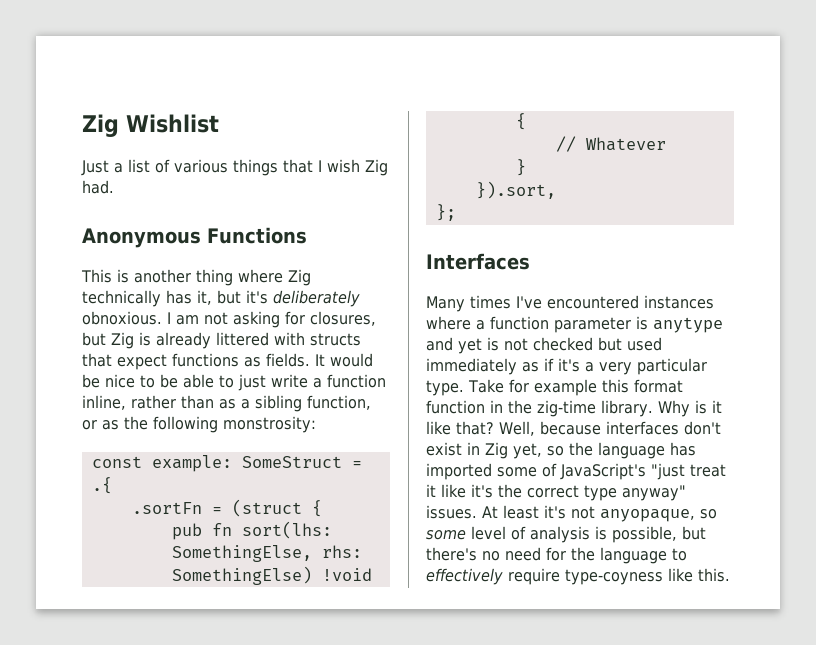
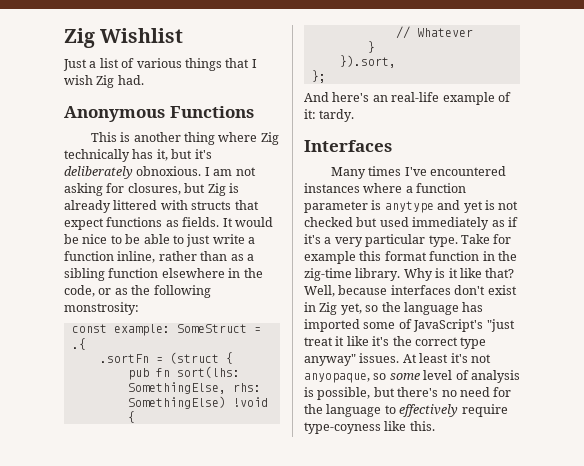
[307,395,371,410] function, -> [108,268,263,278] [64,285,95,297] function elsewhere in the code,
(456, 212) none -> [304,92,511,105] [304,109,355,122] // And here's an real-life example of it: tardy.

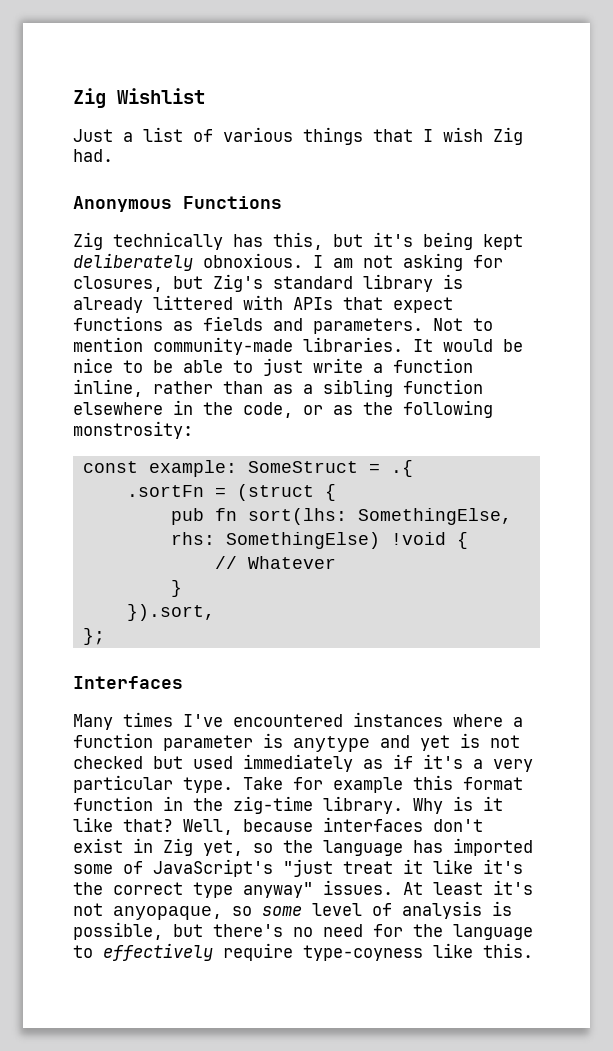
[90,132,258,145] This is another thing where -> (282, 202) none
[156,149,168,161] it, -> [273,232,323,250] this,
(212, 154) none -> [423,232,523,250] being kept
[207,183,226,196] Zig -> [213,274,433,292] Zig's standard library
[191,201,232,210] structs -> [293,297,333,310] APIs
[182,217,220,227] fields. -> [203,316,493,334] [73,337,403,355] fields and parameters. Not to mention community-made libraries.
[304,92,511,105] [304,109,355,122] // And here's an real-life example of it: tardy. -> (105, 636) none

